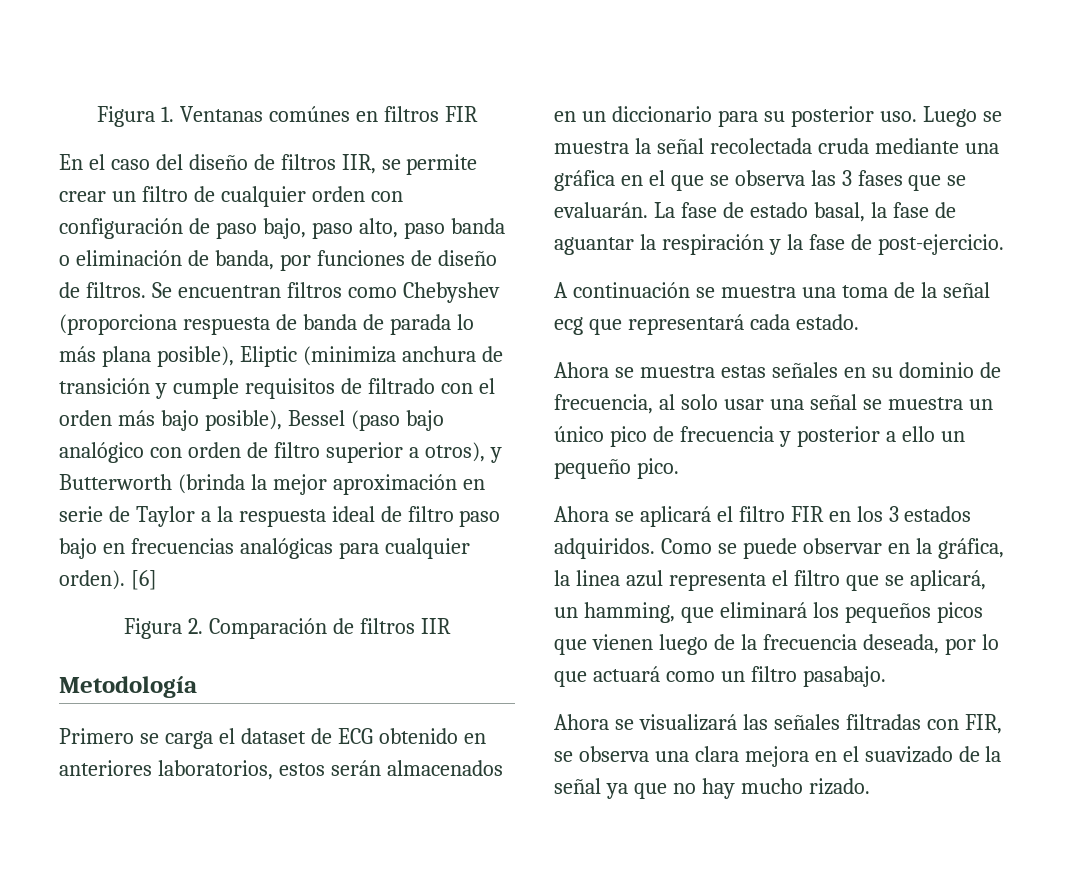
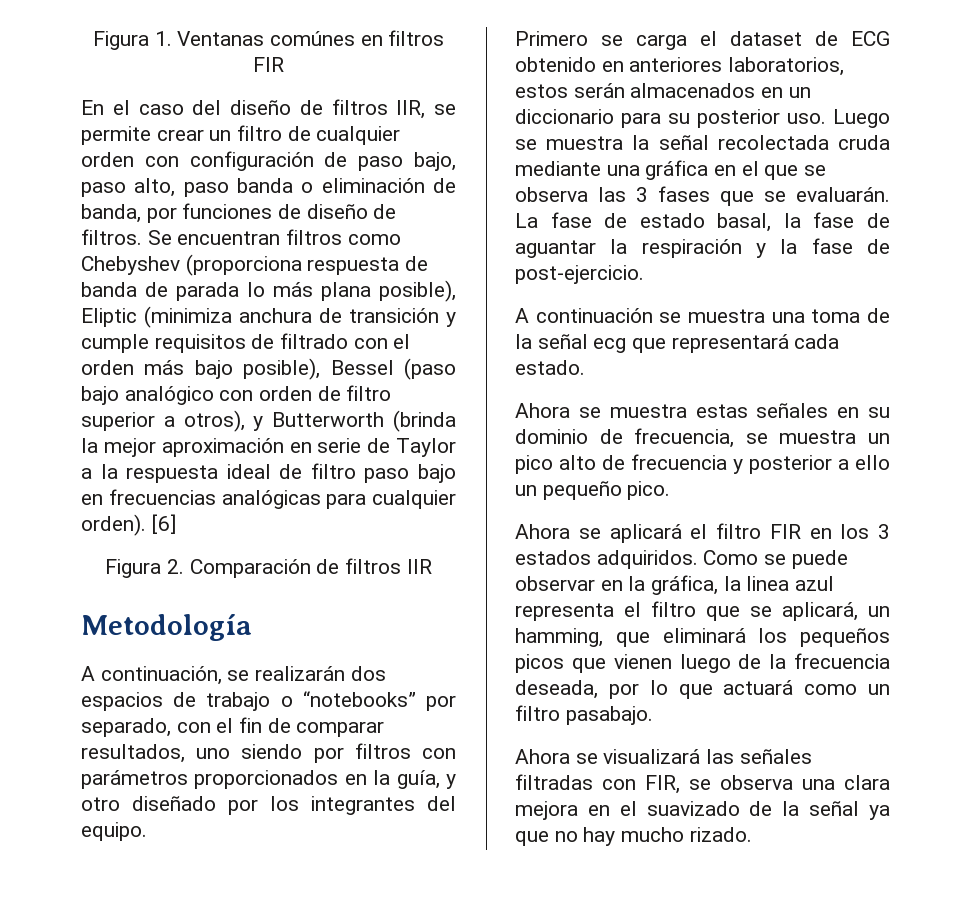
(197, 687) none -> [81,666,386,685] [81,691,456,711] [81,717,385,737] [81,743,456,763] [81,770,457,789] [81,796,456,815] [81,822,147,841] // A continuación, se realizarán dos espacios de trabajo o “notebooks” por separado, con el fin de comparar resultados, uno siendo por filtros con parámetros proporcionados en la guía, y otro diseñado por los integrantes del equipo.
[658,394,857,410] al solo usar una señal -> (735, 438) none
[554,426,647,447] único pico -> [515,455,596,474] pico alto

